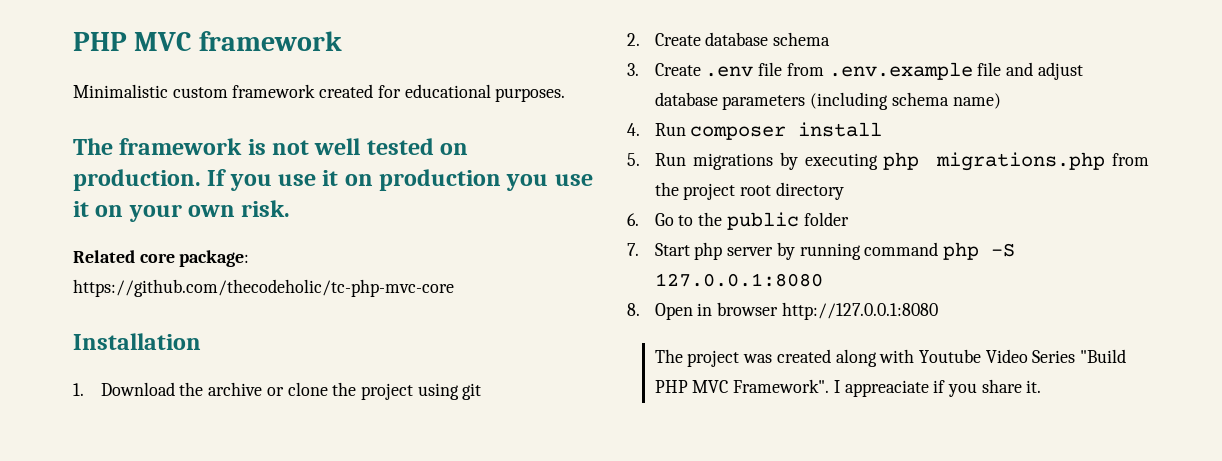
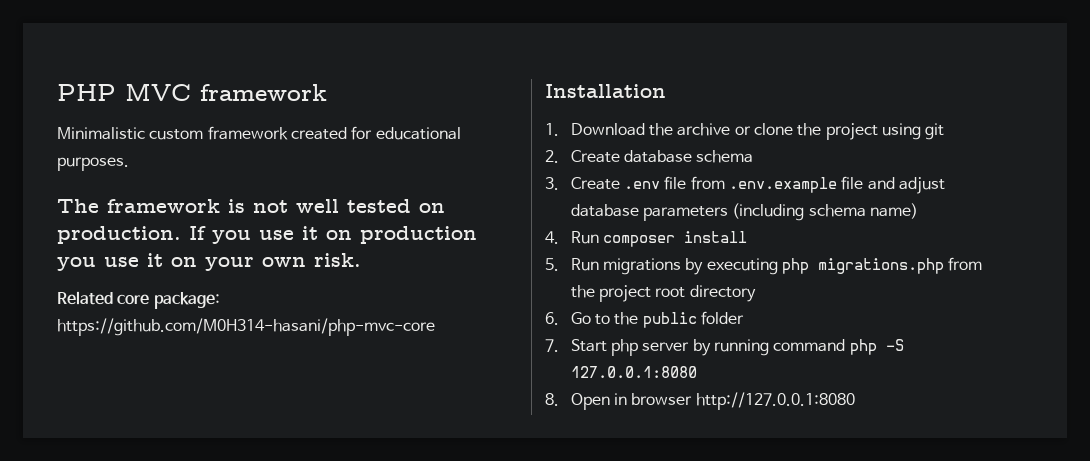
[73,279,454,297] https://github.com/thecodeholic/tc-php-mvc-core -> [57,318,435,336] https://github.com/M0H314-hasani/php-mvc-core
[654,349,1127,367] [654,379,1042,397] // The project was created along with Youtube Video Series "Build PHP MVC Framework". I appreaciate if you share it. -> (855, 401) none

